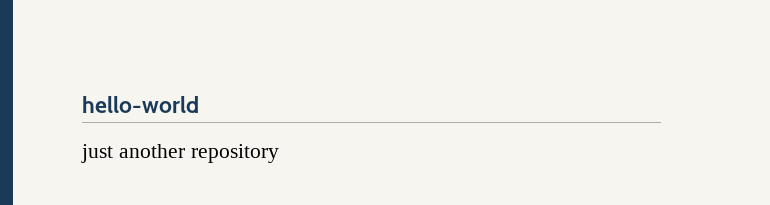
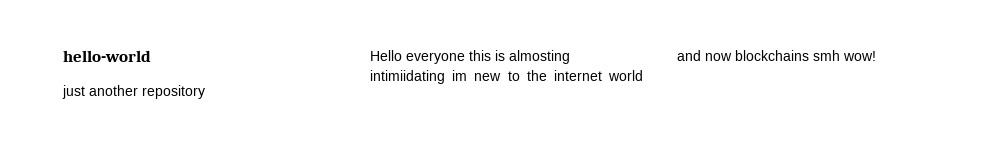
(279, 153) none -> [370,50,570,64] [370,70,643,84] [677,50,876,61] // Hello everyone this is almosting intimiidating im new to the internet world and now blockchains smh wow!

